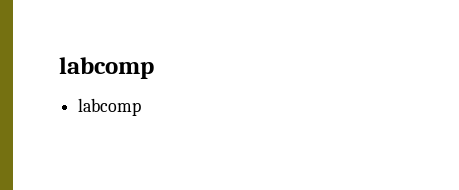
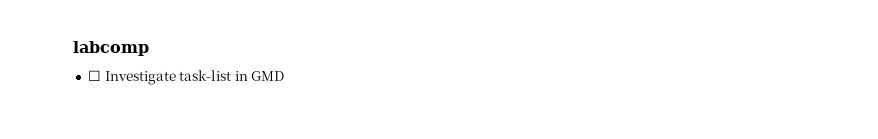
[78,98,142,116] labcomp -> [87,70,285,85] ☐ Investigate task-list in GMD

